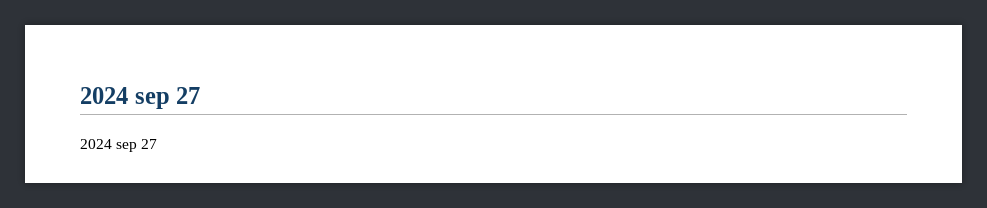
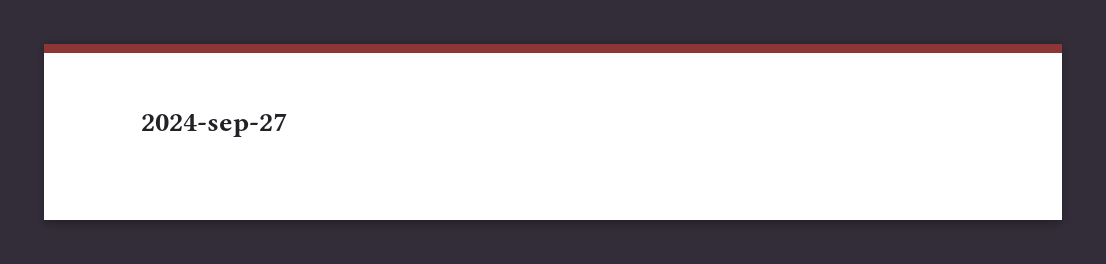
[80,87,201,109] [80,139,158,152] 2024 sep 27 // 2024 sep 27 -> [141,113,287,137] 2024-sep-27

